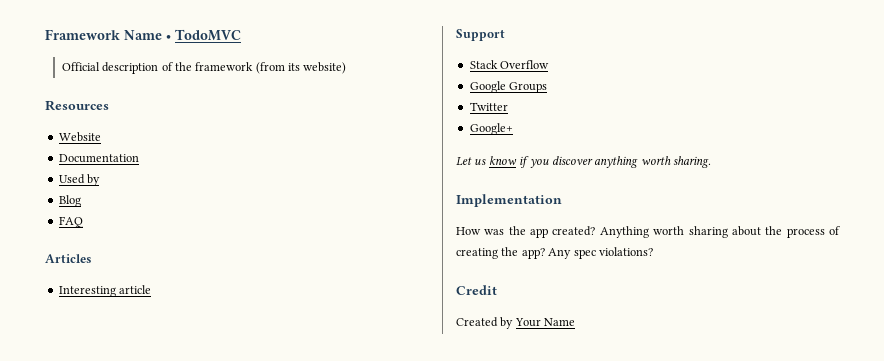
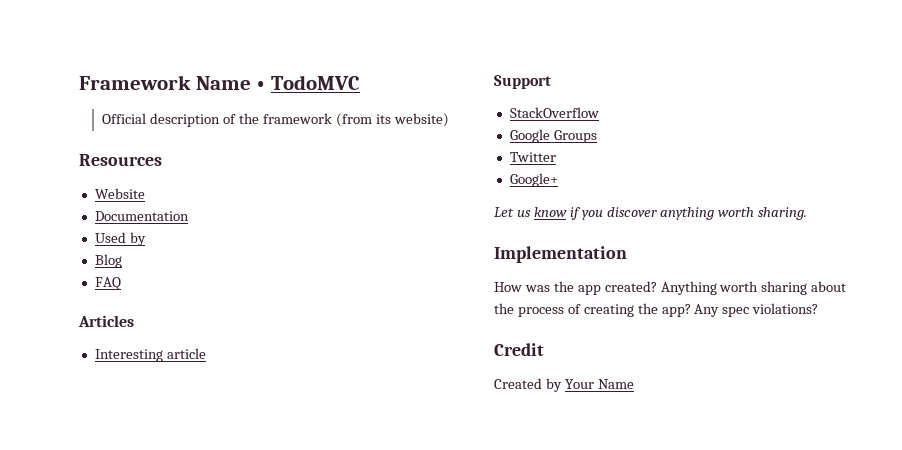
[469,60,550,69] Stack Overflow -> [509,107,599,118] StackOverflow

